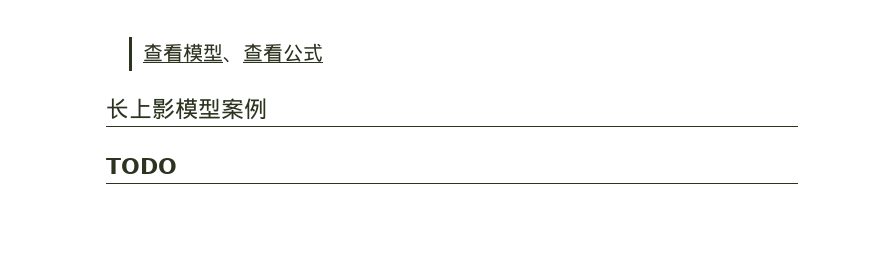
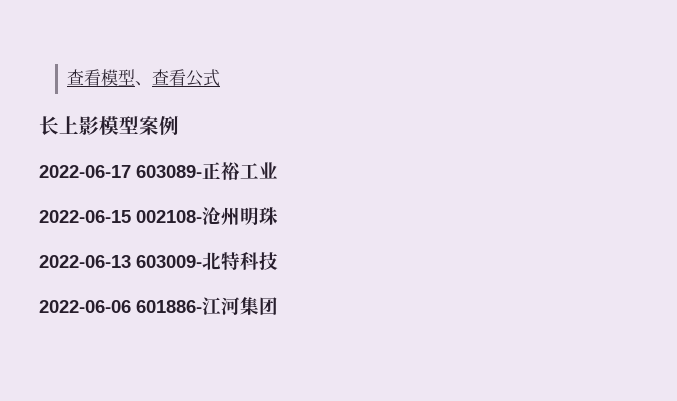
[106,158,177,174] TODO -> [39,162,278,180] [39,207,278,225] [39,252,278,270] [39,297,278,315] 2022-06-17 603089-正裕工业 // 2022-06-15 002108-沧州明珠 // 2022-06-13 603009-北特科技 // 2022-06-06 601886-江河集团

